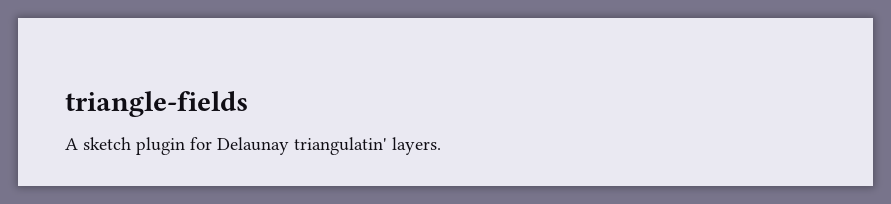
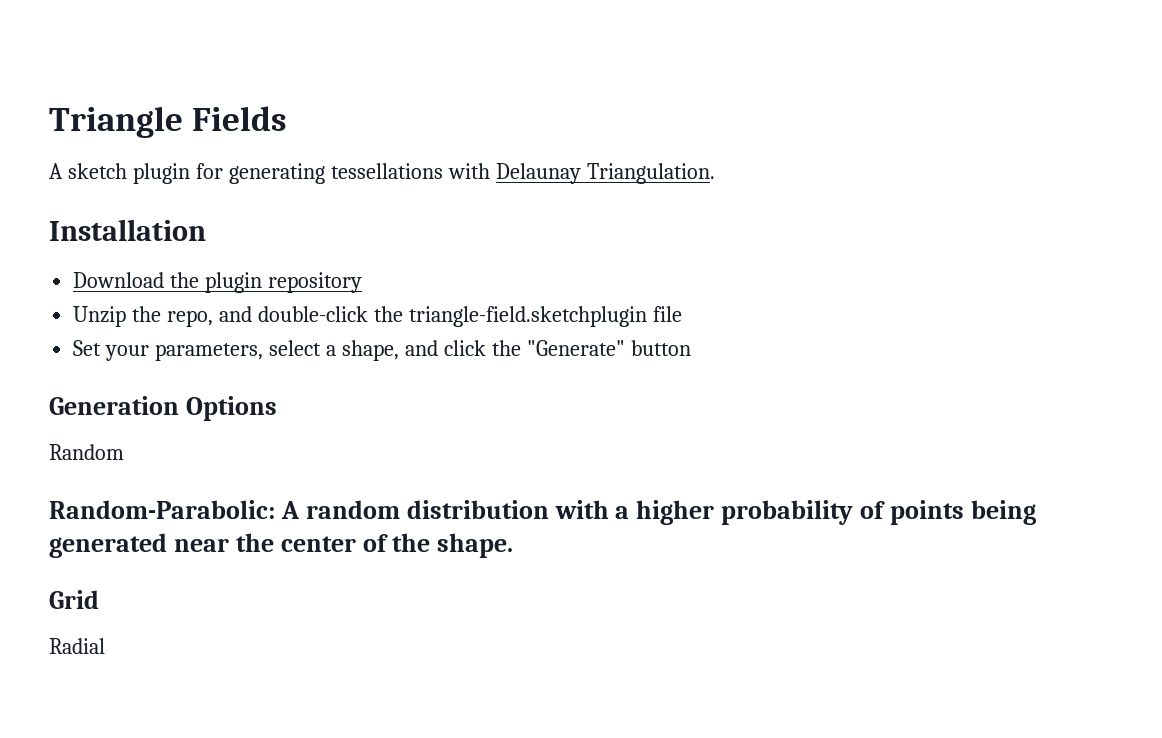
[65,91,248,117] triangle-fields -> [49,106,288,138] Triangle Fields
[217,137,441,155] Delaunay triangulatin' layers. -> [228,163,715,184] [49,219,206,241] [73,272,363,293] [73,306,682,327] [73,340,691,361] [49,396,277,421] [49,444,124,460] [49,500,1036,525] [49,533,514,558] [49,590,99,609] [49,638,105,654] generating tessellations with Delaunay Triangulation. // Installation // Download the plugin repository // Unzip the repo, and double-click the triangle-field.sketchplugin file // Set your parameters, select a shape, and click the "Generate" button // Generation Options // Random // Random-Parabolic: A random distribution with a higher probability of points being generated near the center of the shape. // Grid // Radial

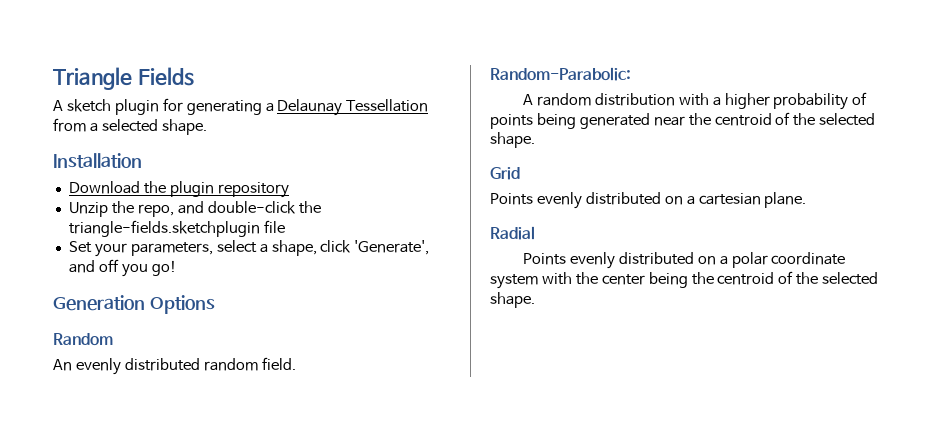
[330,163,715,184] tessellations with Delaunay Triangulation. -> [265,99,429,116] [53,118,207,135] a Delaunay Tessellation from a selected shape.
[408,306,647,327] triangle-field.sketchplugin -> [68,220,260,237] triangle-fields.sketchplugin
[404,340,691,356] [49,396,277,421] [49,444,124,460] and click the "Generate" button // Generation Options // Random -> [320,240,430,255] [68,259,177,277] [53,295,215,314] [53,333,113,346] [53,357,296,375] click 'Generate', and off you go! // Generation Options // Random // An evenly distributed random field.
(275, 509) none -> (631, 74) //
[280,533,431,552] center of the -> [714,112,876,126] centroid of the selected
[49,638,105,654] Radial -> [490,192,807,209] [490,226,535,240] [522,252,846,269] [490,271,879,289] [490,292,535,308] Points evenly distributed on a cartesian plane. // Radial // Points evenly distributed on a polar coordinate system with the center being the centroid of the selected shape.

